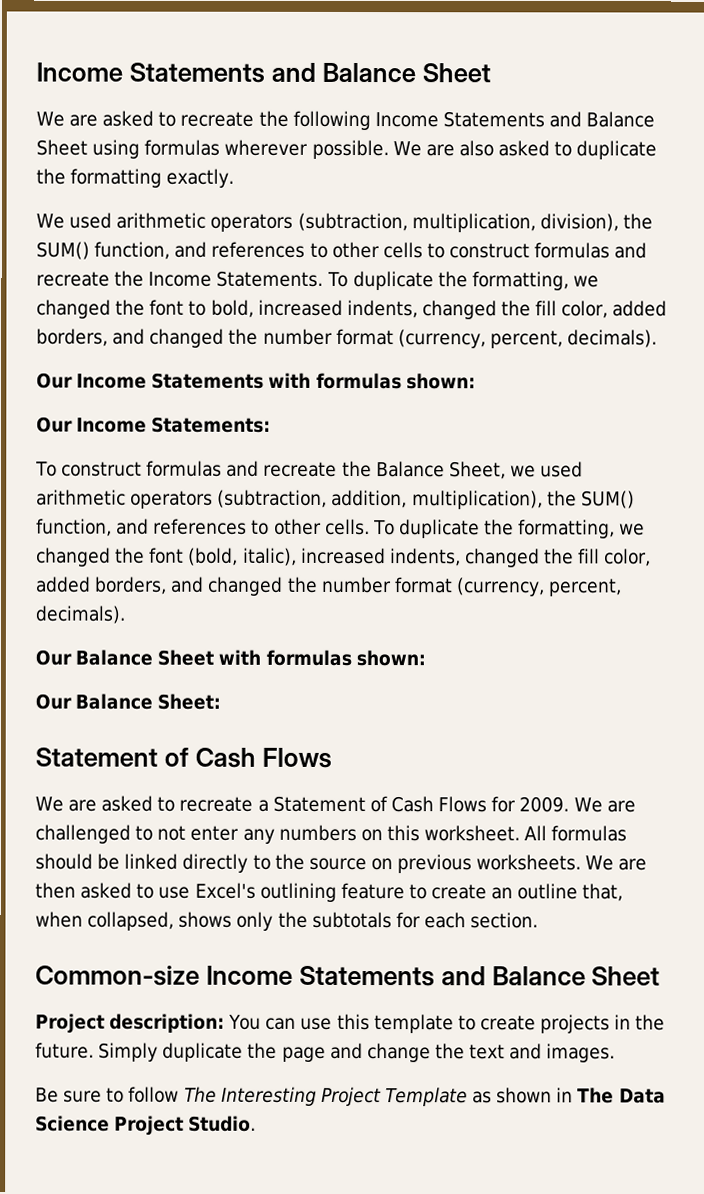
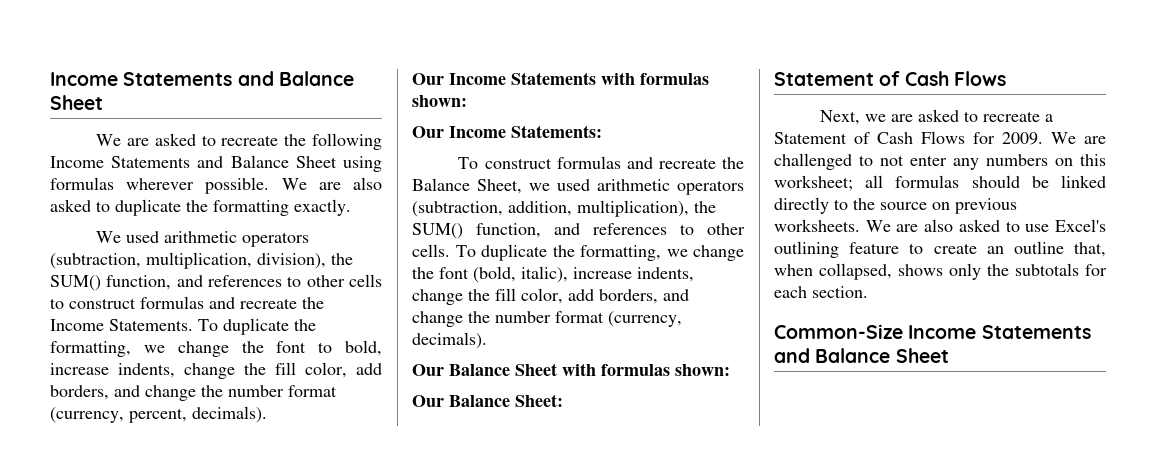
[36,299,111,319] changed -> [177,341,229,357] change
[257,299,668,320] [36,328,225,348] increased indents, changed the fill color, added borders, and changed -> [50,362,382,379] [50,385,196,401] increase indents, change the fill color, add borders, and change
[36,547,111,567] changed -> [693,245,744,261] change
[300,547,652,568] [36,576,623,597] increased indents, changed the fill color, added borders, and changed the number format (currency, percent, -> [573,267,694,282] [412,288,689,305] [412,311,682,327] increase indents, change the fill color, add borders, and change the number format (currency,
[35,796,64,812] We -> [820,110,887,125] Next, we
[424,825,548,842] worksheet. All -> [774,175,884,191] worksheet; all
[35,882,76,899] then -> [924,219,954,232] also
[35,965,661,987] [35,1013,666,1034] [35,1042,616,1063] [35,1086,666,1107] [35,1115,257,1136] Common-size Income Statements and Balance Sheet // Project description: You can use this template to create projects in the future. Simply duplicate the page and change the text and images. // Be sure to follow The Interesting Project Template as shown in The Data Science Project Studio. -> [774,324,1091,339] [774,348,949,363] Common-Size Income Statements and Balance Sheet

